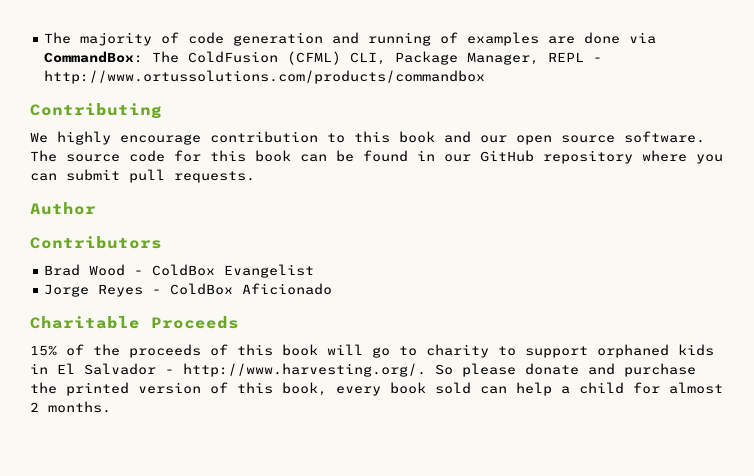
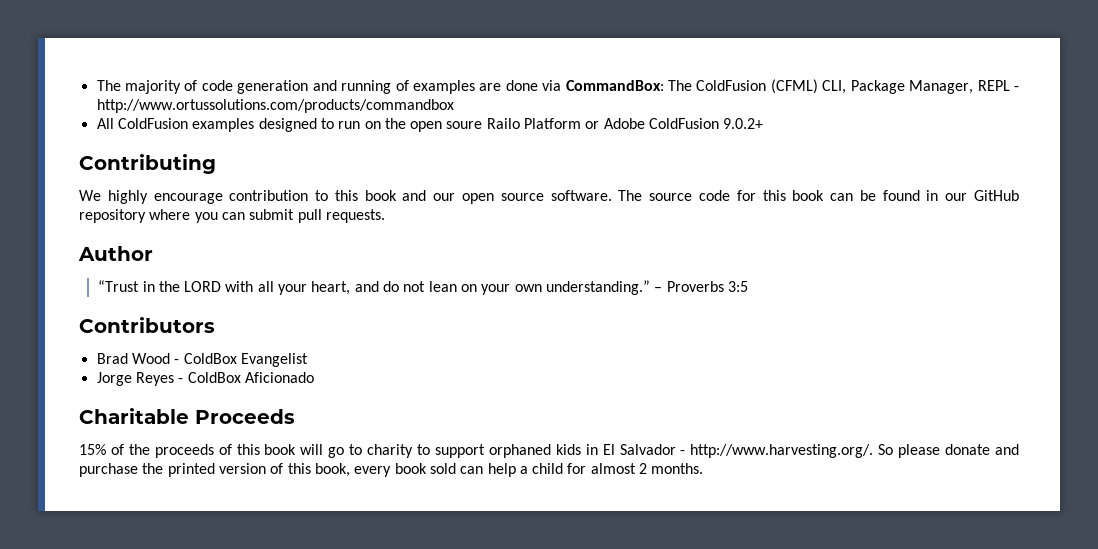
(486, 77) none -> [96,118,764,132] // All ColdFusion examples designed to run on the open soure Railo Platform or Adobe ColdFusion 9.0.2+
(96, 208) none -> [98,280,748,295] // “Trust in the LORD with all your heart, and do not lean on your own understanding.” – Proverbs 3:5

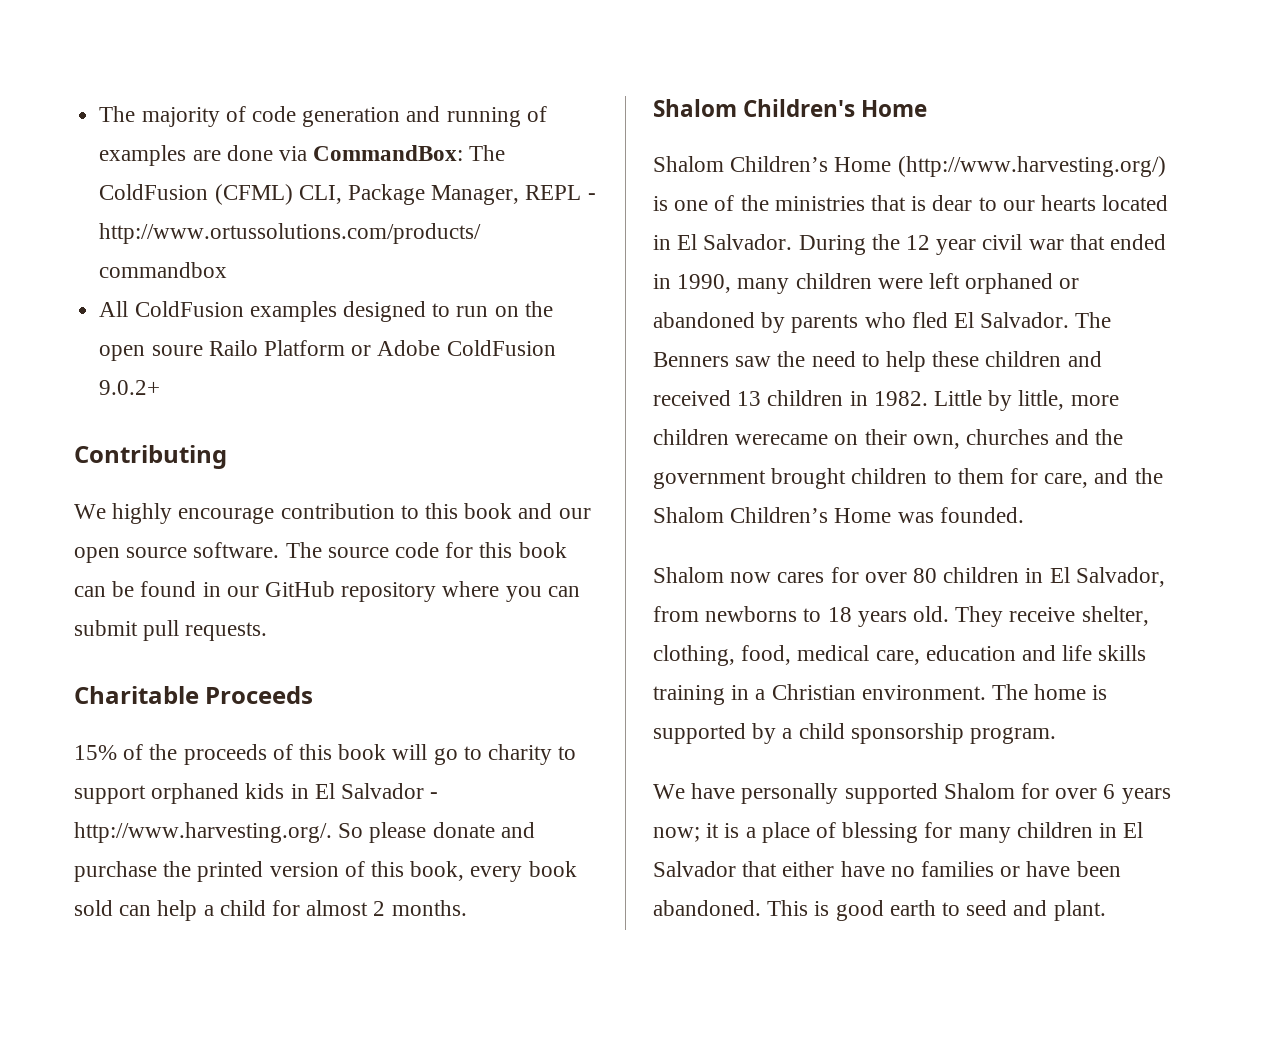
[78,246,153,261] [98,280,748,295] [79,317,215,333] [96,353,308,367] [96,372,314,386] // Author // “Trust in the LORD with all your heart, and do not lean on your own understanding.” – Proverbs 3:5 // Contributors // Brad Wood - ColdBox Evangelist // Jorge Reyes - ColdBox Aficionado -> (268, 631) none
(704, 468) none -> [653,99,928,117] [653,156,1166,177] [653,195,1169,211] [653,234,1167,255] [653,273,1080,294] [653,312,1112,333] [653,351,1102,372] [653,390,1119,411] [653,429,1124,449] [653,468,1163,489] [653,507,1024,523] [653,567,1165,587] [653,606,1149,627] [653,645,1147,666] [653,684,1108,705] [653,723,1057,744] [653,783,1171,804] [653,822,1144,843] [653,861,1121,877] [653,900,1106,921] // Shalom Children's Home // Shalom Children’s Home (http://www.harvesting.org/) is one of the ministries that is dear to our hearts located in El Salvador. During the 12 year civil war that ended in 1990, many children were left orphaned or abandoned by parents who fled El Salvador. The Benners saw the need to help these children and received 13 children in 1982. Little by little, more children werecame on their own, churches and the government brought children to them for care, and the Shalom Children’s Home was founded. // Shalom now cares for over 80 children in El Salvador, from newborns to 18 years old. They receive shelter, clothing, food, medical care, education and life skills training in a Christian environment. The home is supported by a child sponsorship program. // We have personally supported Shalom for over 6 years now; it is a place of blessing for many children in El Salvador that either have no families or have been abandoned. This is good earth to seed and plant.

